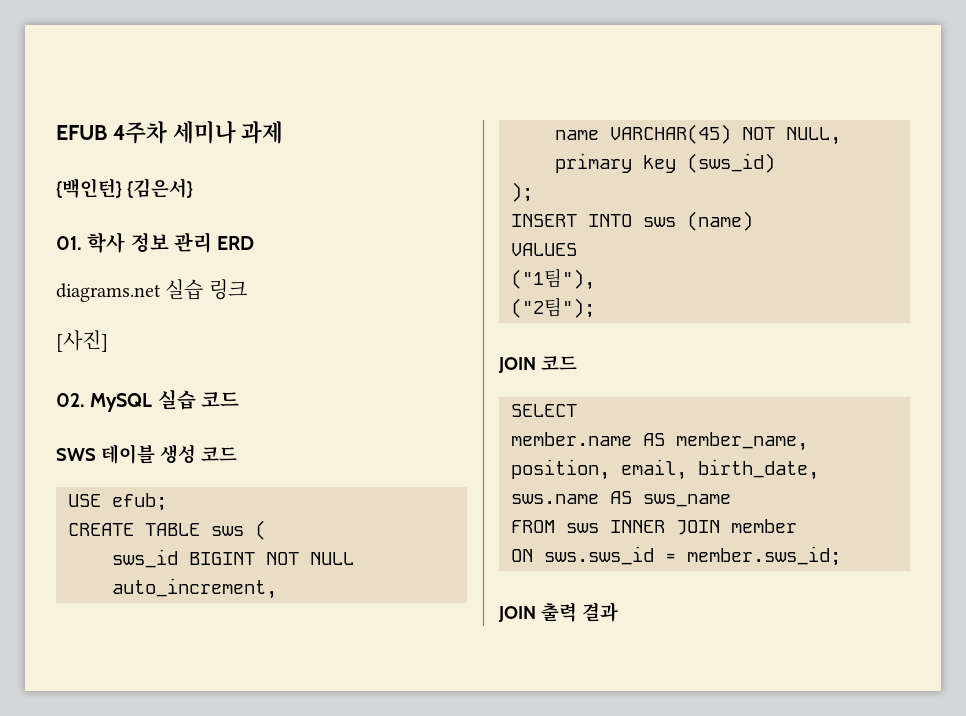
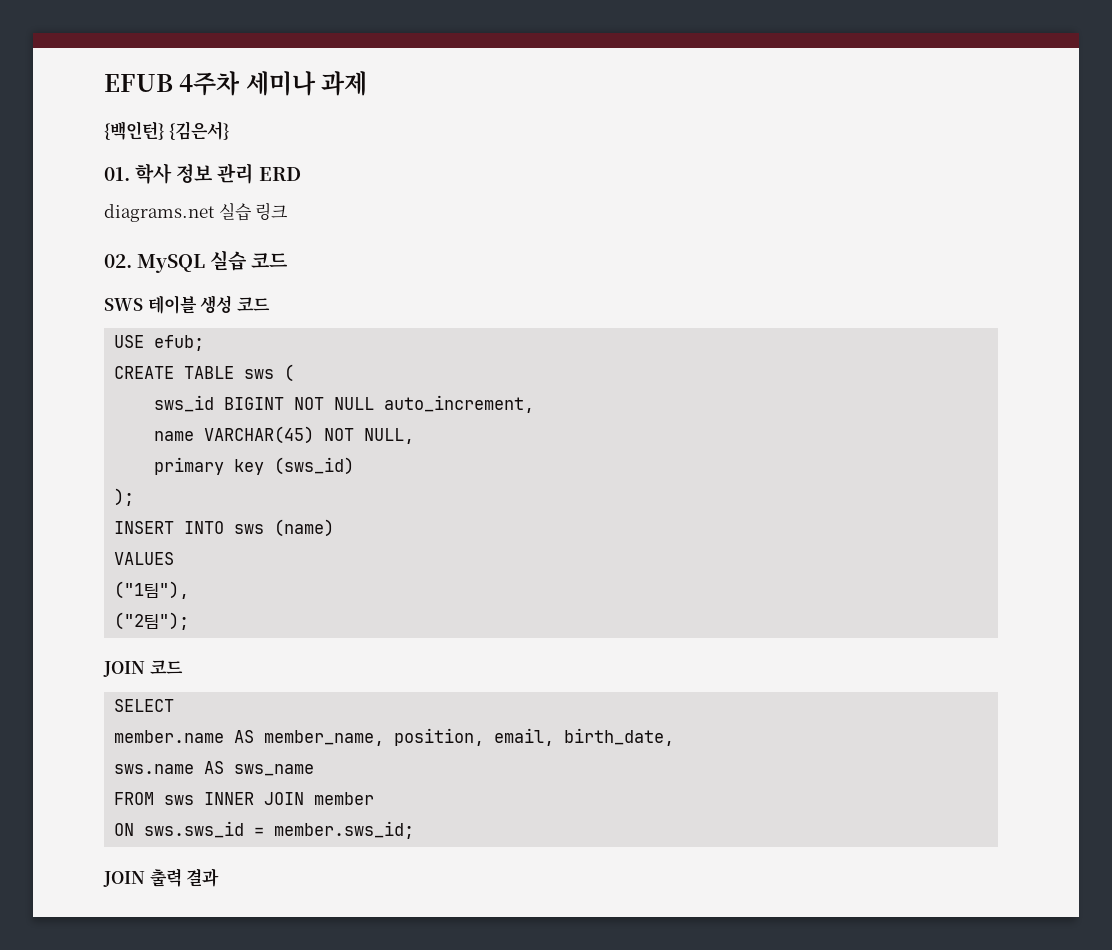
[56,330,108,352] // [사진] -> (289, 211) none

